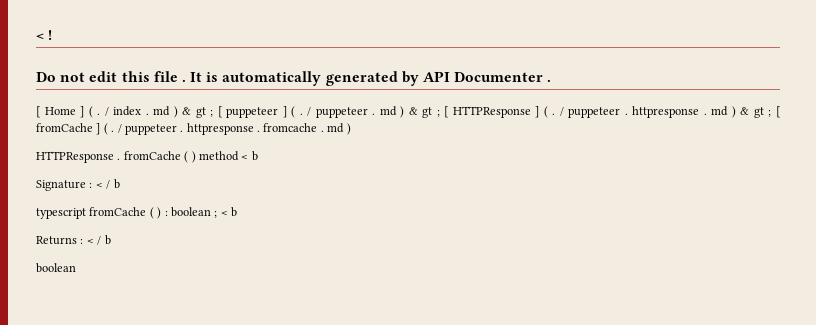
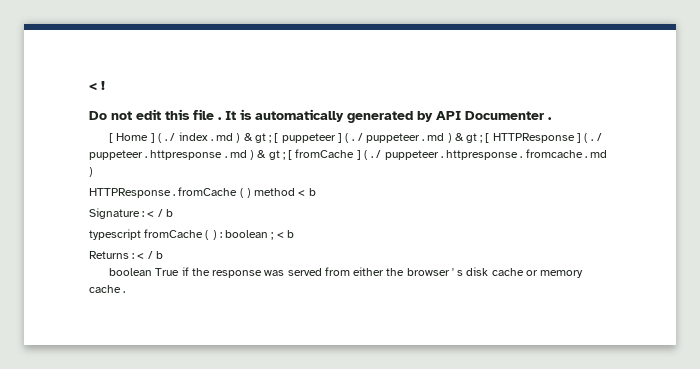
(76, 268) none -> [155,267,584,278] [89,285,126,293] True if the response was served from either the browser ' s disk cache or memory cache .

